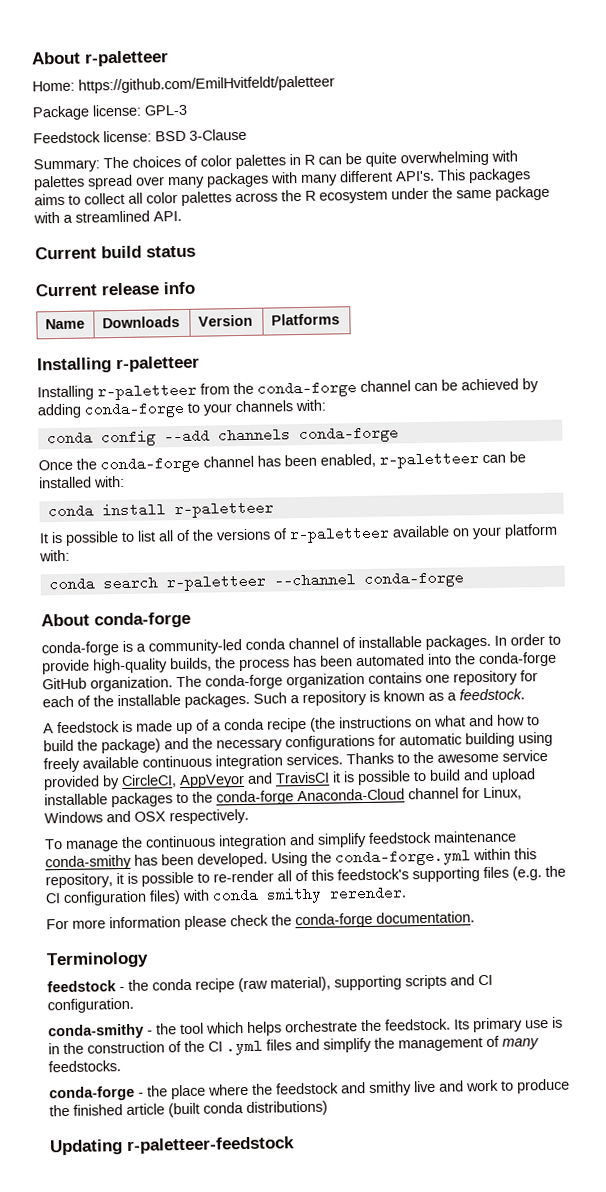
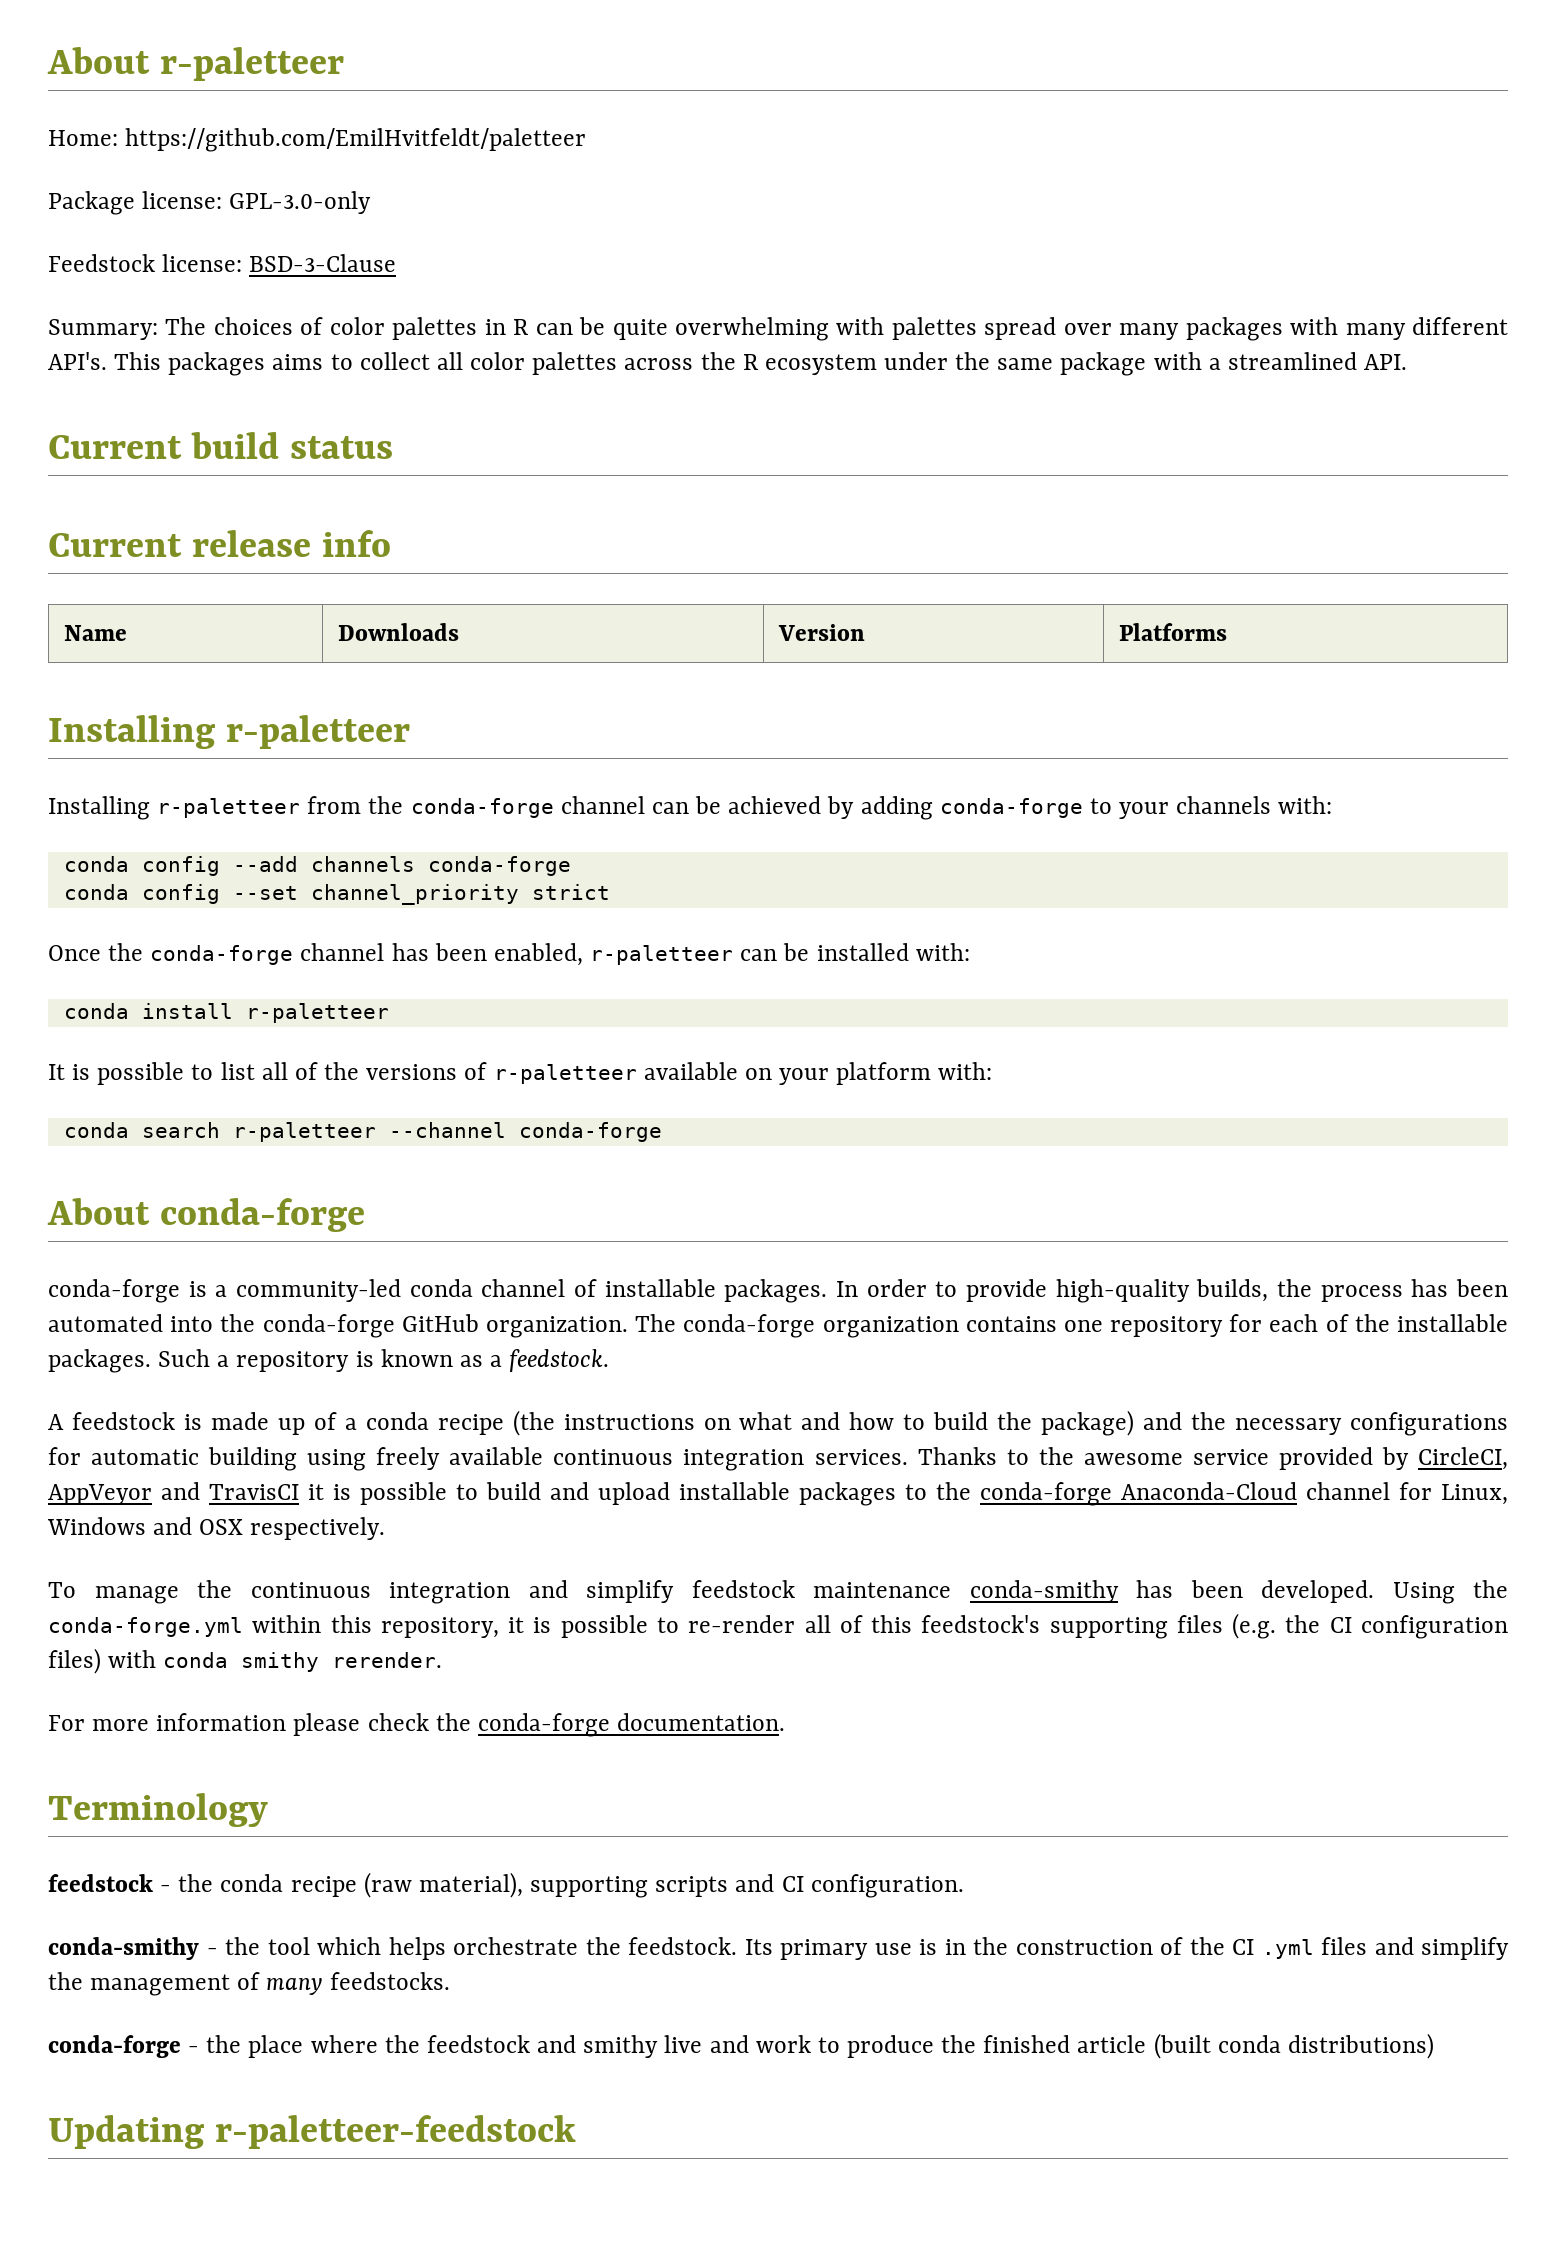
[144,104,188,116] GPL-3 -> [229,191,372,214] GPL-3.0-only
[155,128,247,142] BSD 3-Clause -> [249,254,397,272] BSD-3-Clause
(399, 434) none -> [63,884,610,905] // conda config --set channel_priority strict

